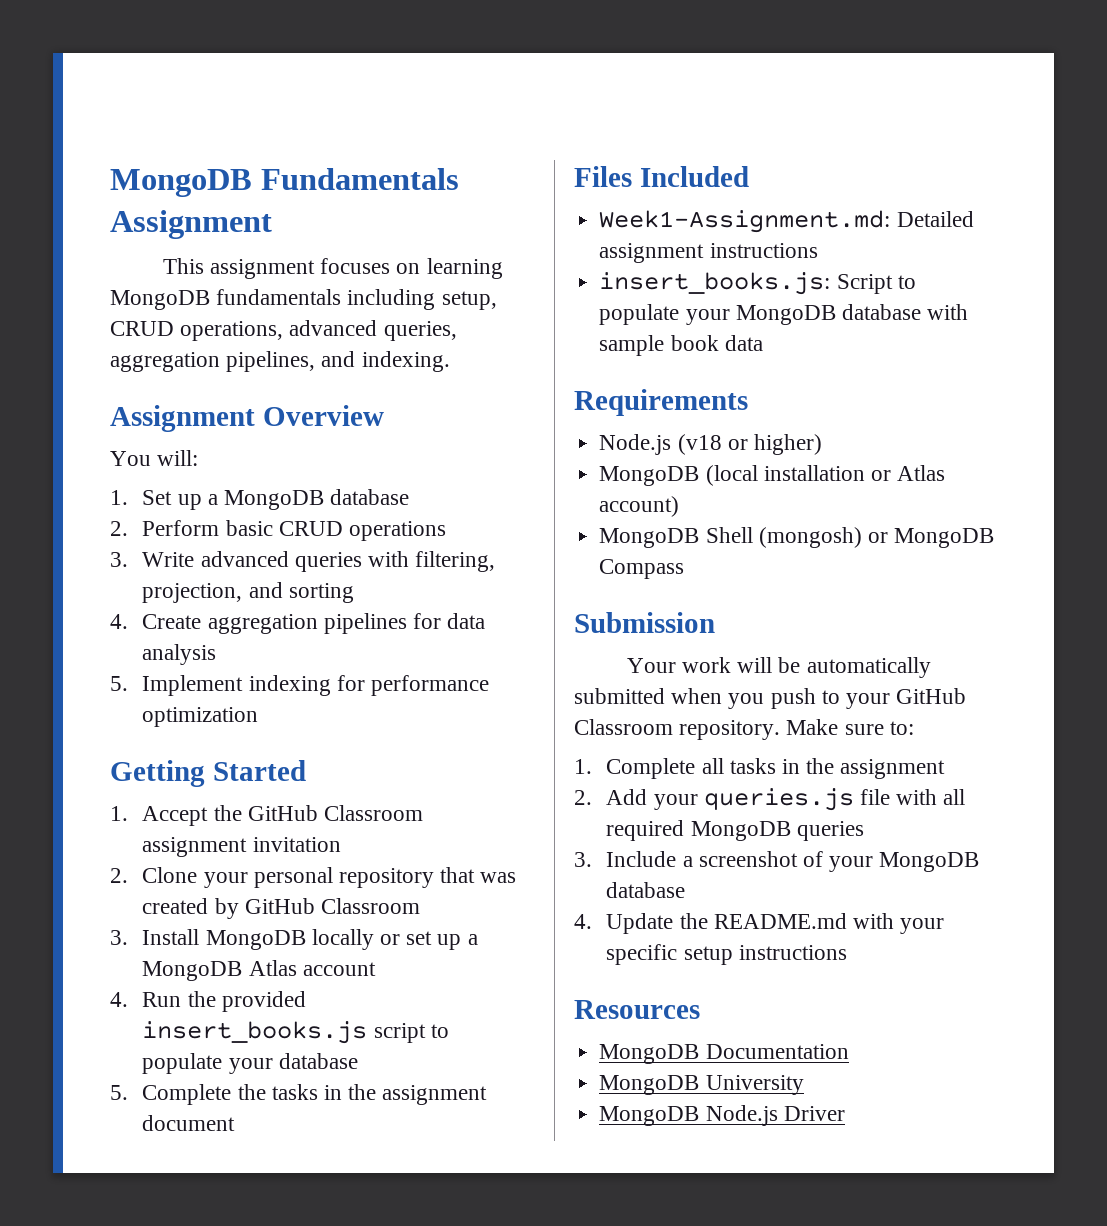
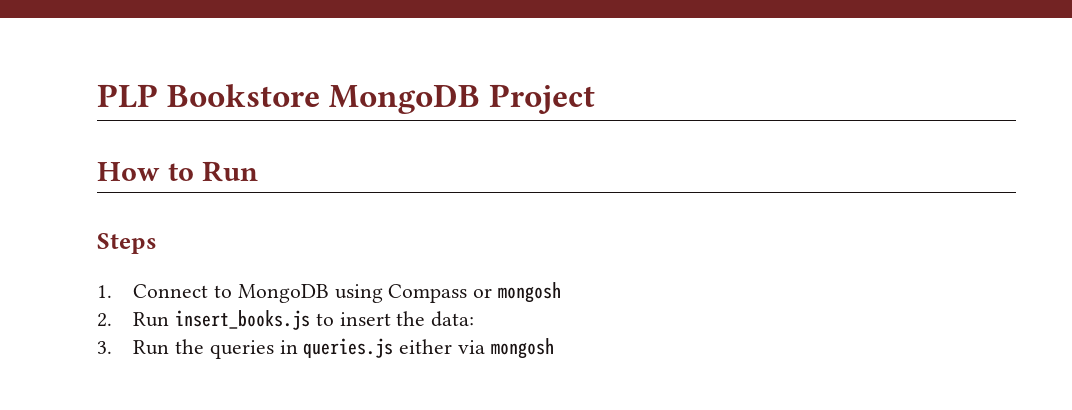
[110,168,459,197] [110,210,272,239] [162,258,503,279] [110,289,497,310] [110,320,457,341] [110,351,450,372] [110,405,384,432] [110,450,199,466] [110,489,410,510] [110,520,446,541] [110,551,496,572] [142,582,354,603] [110,613,486,634] [142,644,217,665] [110,675,489,696] [142,707,259,727] [110,760,306,787] [110,805,423,826] [142,837,341,857] [110,867,517,888] [142,898,420,919] [110,929,478,950] [142,960,376,981] [110,991,306,1012] [142,1021,449,1044] [142,1053,358,1074] [110,1084,488,1105] [142,1115,236,1131] [574,166,749,187] [599,210,974,233] [599,243,818,263] [599,272,916,295] [599,304,969,325] [599,335,763,356] [574,389,748,416] [599,434,822,455] [599,465,946,486] [599,496,680,517] [599,527,995,548] [599,559,685,579] [574,612,715,633] [626,657,931,678] [574,688,967,709] [574,719,914,740] [574,758,946,779] [574,788,966,811] [606,820,864,841] [574,851,980,872] [606,882,686,898] [574,913,945,934] [606,944,847,965] [574,1000,700,1019] [599,1044,849,1064] [599,1075,804,1095] [599,1105,845,1126] MongoDB Fundamentals Assignment // This assignment focuses on learning MongoDB fundamentals including setup, CRUD operations, advanced queries, aggregation pipelines, and indexing. // Assignment Overview // You will: // 1. Set up a MongoDB database // 2. Perform basic CRUD operations // 3. Write advanced queries with filtering, projection, and sorting // 4. Create aggregation pipelines for data analysis // 5. Implement indexing for performance optimization // Getting Started // 1. Accept the GitHub Classroom assignment invitation // 2. Clone your personal repository that was created by GitHub Classroom // 3. Install MongoDB locally or set up a MongoDB Atlas account // 4. Run the provided insert_books.js script to populate your database // 5. Complete the tasks in the assignment document // Files Included // Week1-Assignment.md: Detailed assignment instructions // insert_books.js: Script to populate your MongoDB database with sample book data // Requirements // Node.js (v18 or higher) // MongoDB (local installation or Atlas account) // MongoDB Shell (mongosh) or MongoDB Compass // Submission // Your work will be automatically submitted when you push to your GitHub Classroom repository. Make sure to: // 1. Complete all tasks in the assignment // 2. Add your queries.js file with all required MongoDB queries // 3. Include a screenshot of your MongoDB database // 4. Update the README.md with your specific setup instructions // Resources // MongoDB Documentation // MongoDB University // MongoDB Node.js Driver -> [97,84,596,114] [97,161,258,182] [97,233,157,254] [97,282,562,303] [97,310,475,330] [97,338,554,359] PLP Bookstore MongoDB Project // How to Run // Steps // 1. Connect to MongoDB using Compass or mongosh // 2. Run insert_books.js to insert the data: // 3. Run the queries in queries.js either via mongosh

